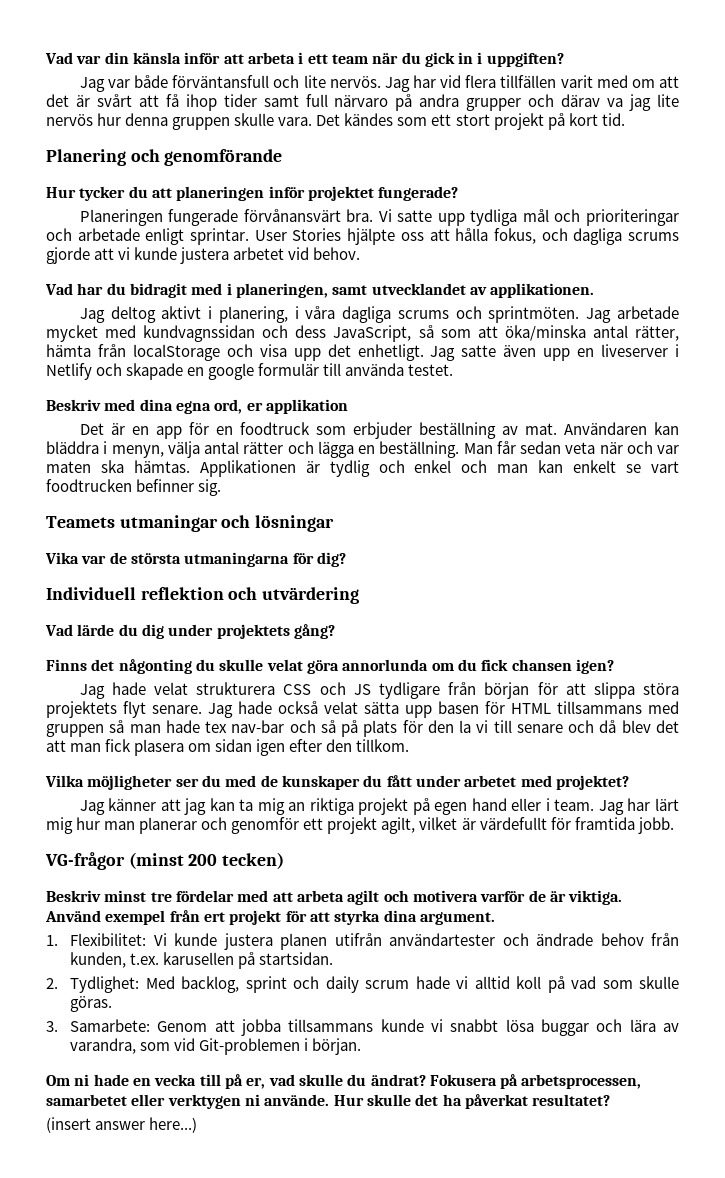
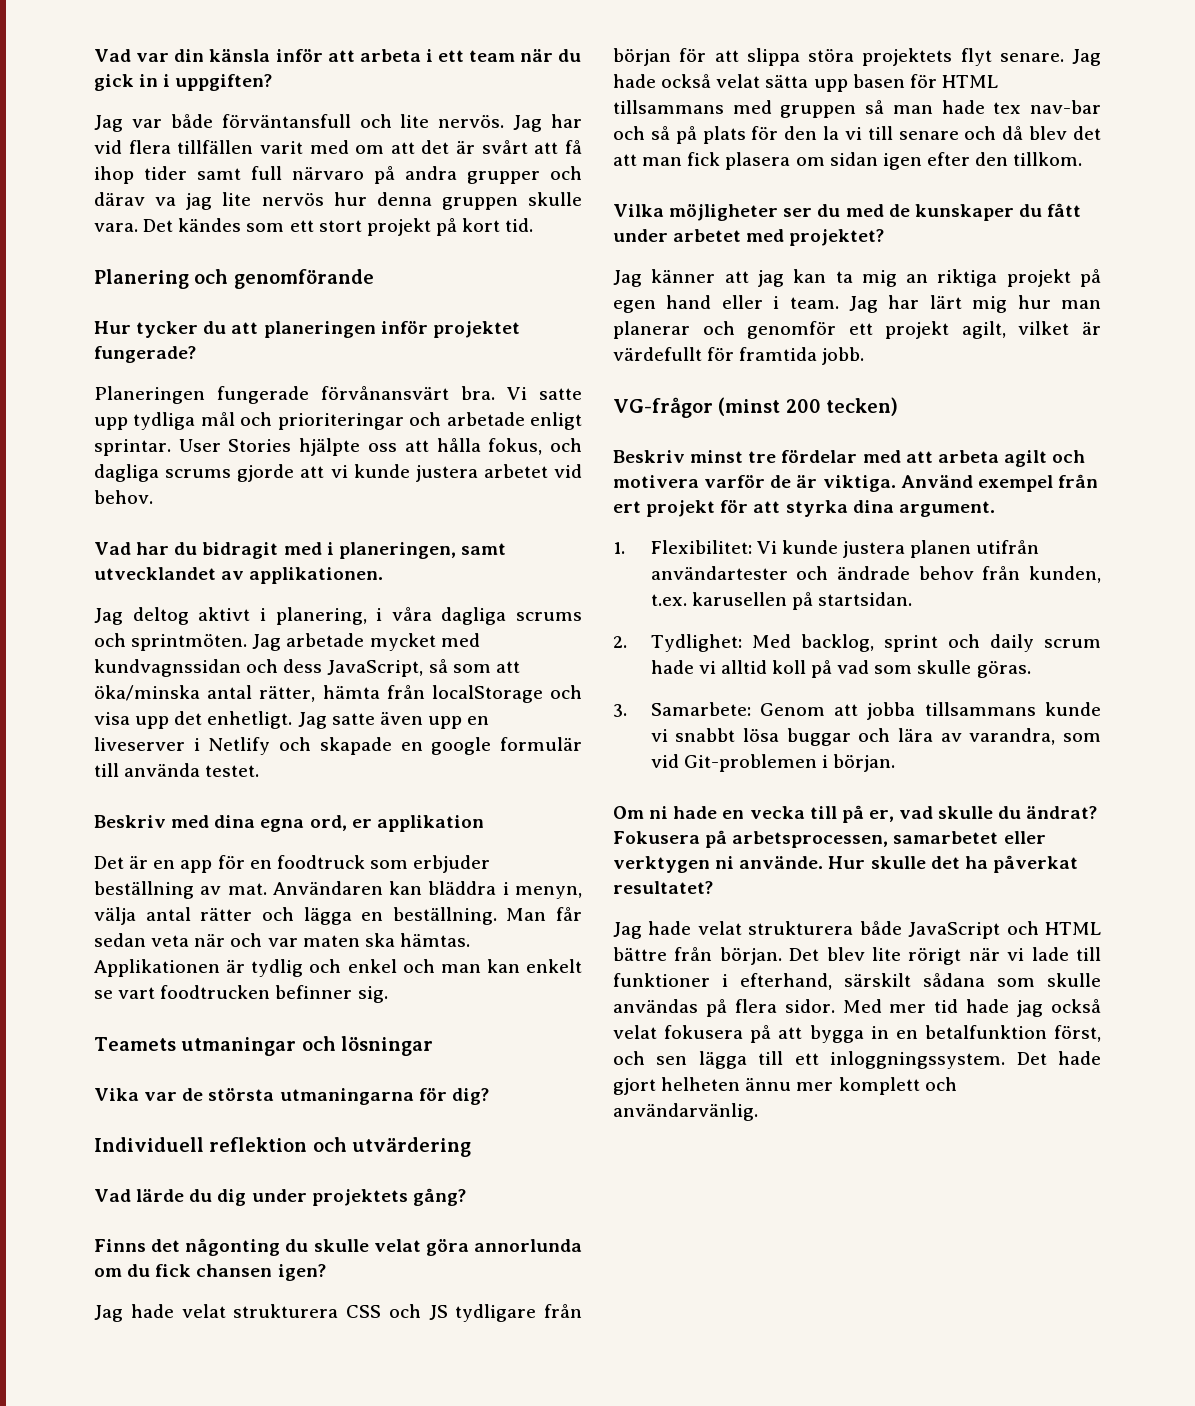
[46,1117,198,1133] (insert answer here...) -> [613,921,1101,939] [613,947,1101,965] [613,973,1101,990] [613,999,1101,1017] [613,1025,1101,1043] [613,1051,1101,1069] [613,1077,957,1095] [613,1103,758,1121] Jag hade velat strukturera både JavaScript och HTML bättre från början. Det blev lite rörigt när vi lade till funktioner i efterhand, särskilt sådana som skulle användas på flera sidor. Med mer tid hade jag också velat fokusera på att bygga in en betalfunktion först, och sen lägga till ett inloggningssystem. Det hade gjort helheten ännu mer komplett och användarvänlig.

